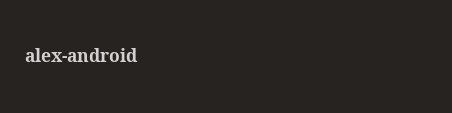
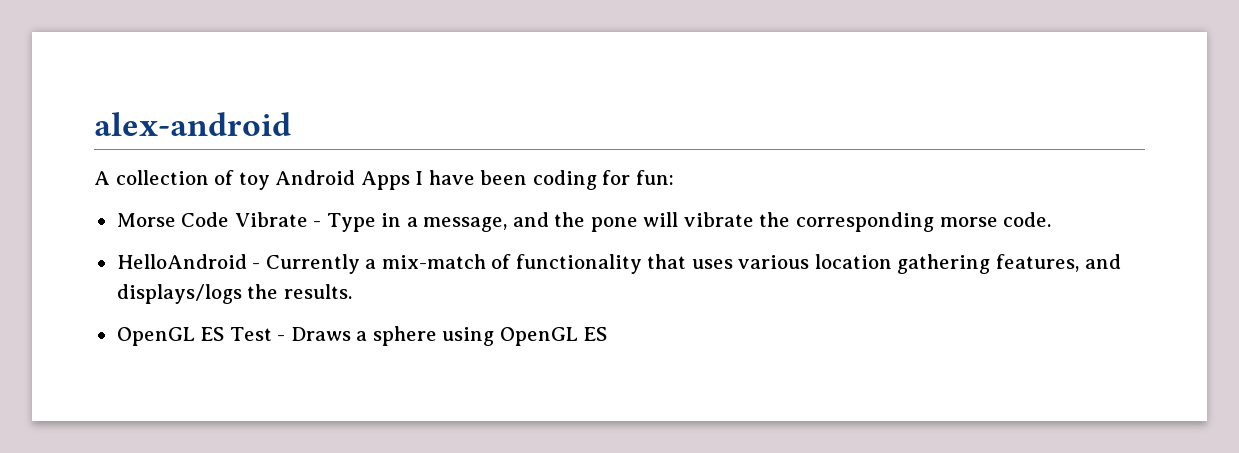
(138, 55) none -> [94,170,674,190] [116,212,1052,232] [116,254,1121,274] [116,284,352,304] [116,326,608,346] // A collection of toy Android Apps I have been coding for fun: // Morse Code Vibrate - Type in a message, and the pone will vibrate the corresponding morse code. // HelloAndroid - Currently a mix-match of functionality that uses various location gathering features, and displays/logs the results. // OpenGL ES Test - Draws a sphere using OpenGL ES

